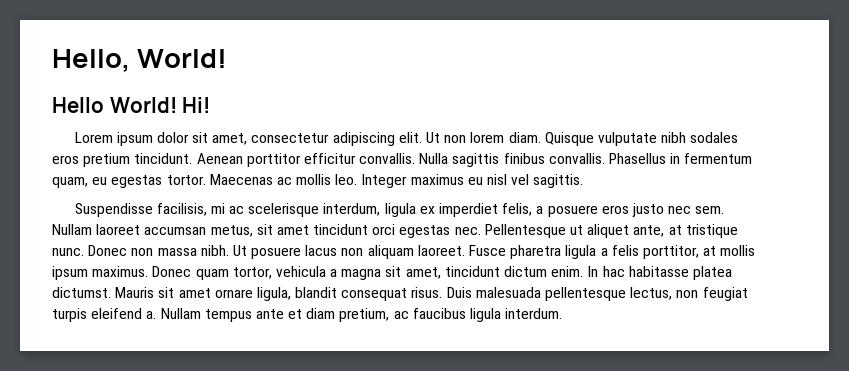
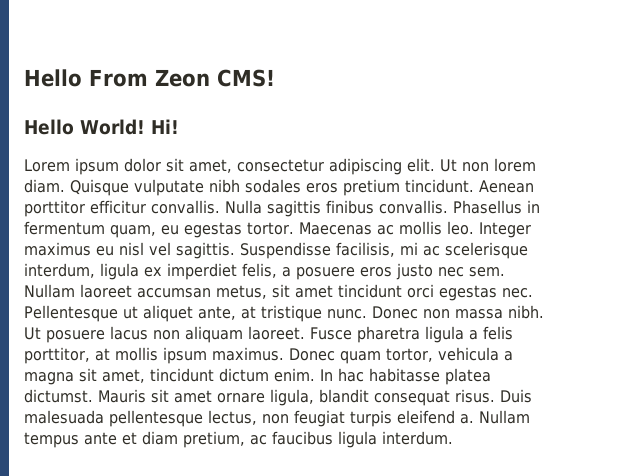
[52,49,228,72] Hello, World! -> [24,69,275,87] Hello From Zeon CMS!
(584, 181) // -> (235, 250) none

